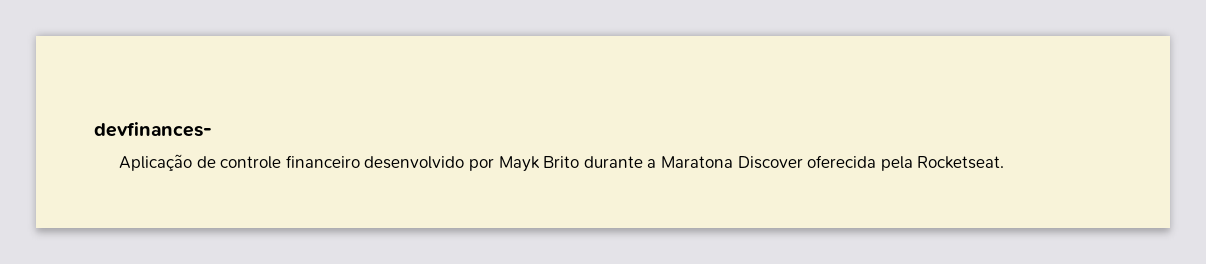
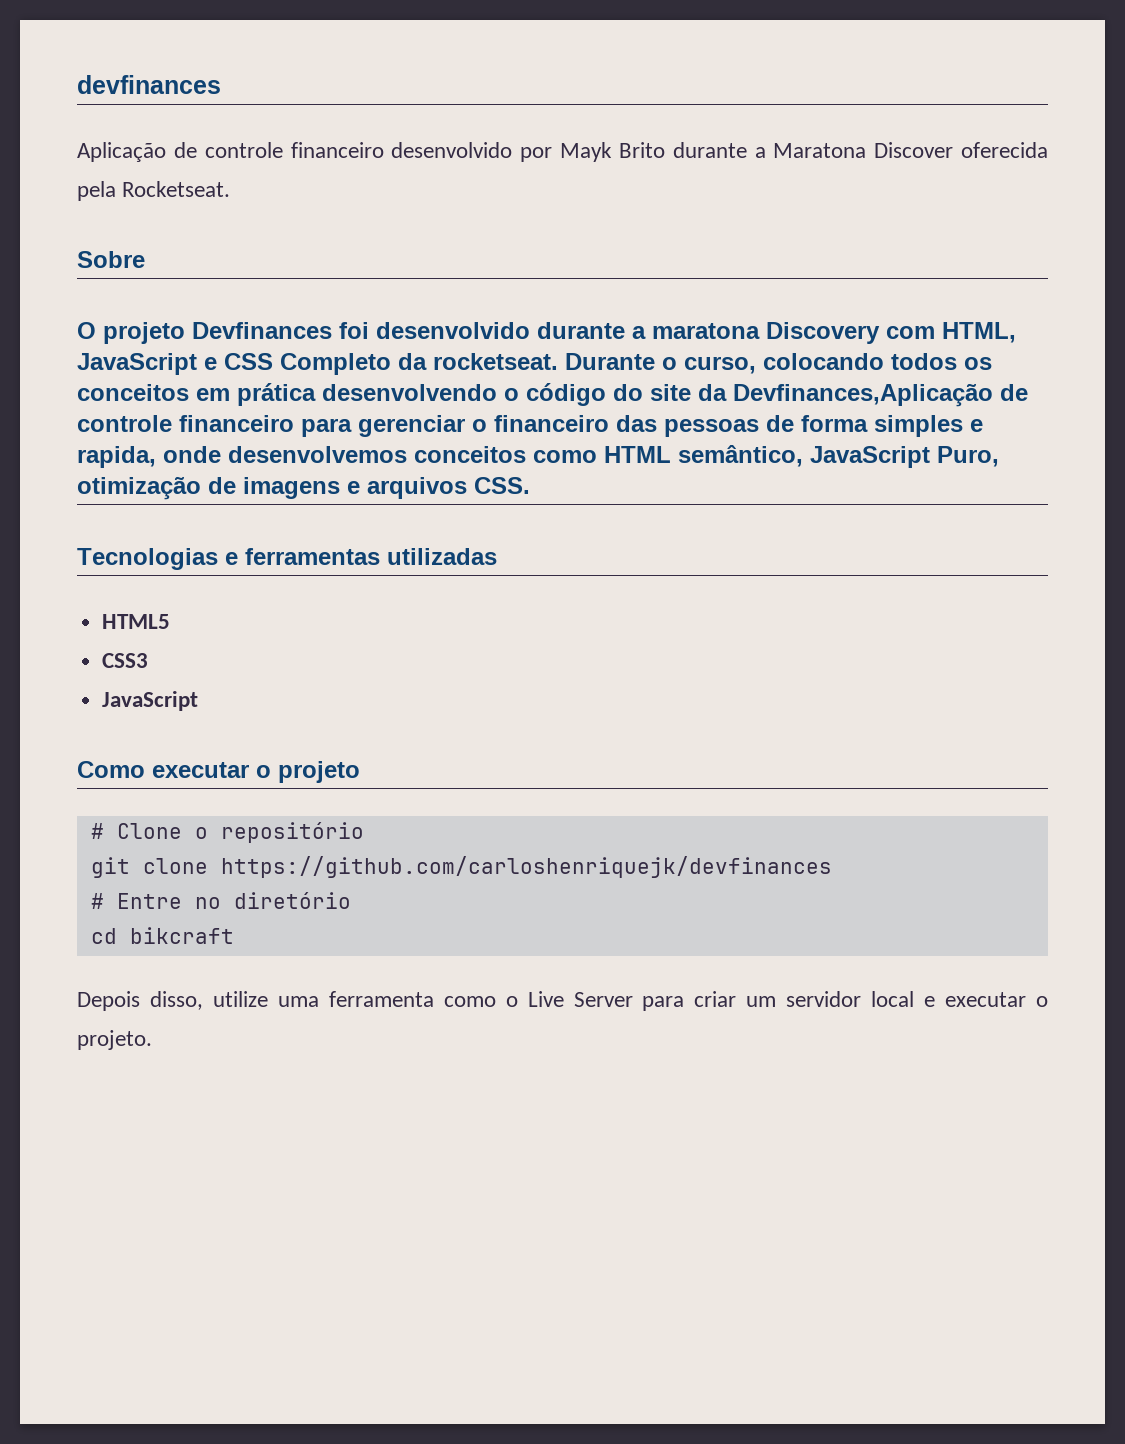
[94,122,212,137] devfinances- -> [77,75,221,94] devfinances
(1005, 162) none -> [77,251,145,268] [77,322,1016,344] [77,353,992,375] [77,383,1028,407] [77,415,983,437] [77,445,999,468] [77,476,530,500] [77,548,497,570] [102,614,171,629] [102,653,149,668] [102,691,199,711] [77,761,360,783] [90,822,364,843] [90,856,832,878] [90,892,351,909] [90,927,234,944] [77,991,1048,1011] [77,1030,152,1050] // Sobre // O projeto Devfinances foi desenvolvido durante a maratona Discovery com HTML, JavaScript e CSS Completo da rocketseat. Durante o curso, colocando todos os conceitos em prática desenvolvendo o código do site da Devfinances,Aplicação de controle financeiro para gerenciar o financeiro das pessoas de forma simples e rapida, onde desenvolvemos conceitos como HTML semântico, JavaScript Puro, otimização de imagens e arquivos CSS. // Tecnologias e ferramentas utilizadas // HTML5 // CSS3 // JavaScript // Como executar o projeto // # Clone o repositório // git clone https://github.com/carloshenriquejk/devfinances // # Entre no diretório // cd bikcraft // Depois disso, utilize uma ferramenta como o Live Server para criar um servidor local e executar o projeto.

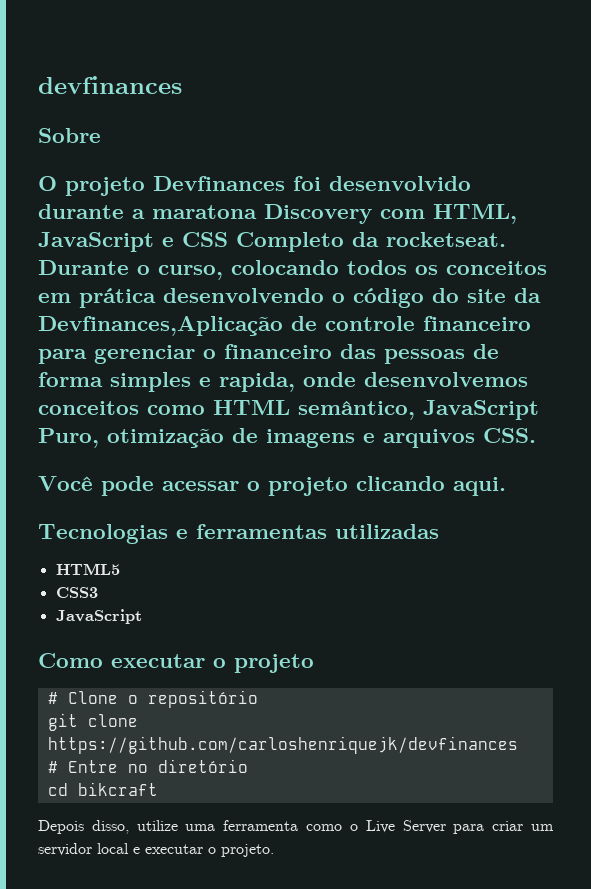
[77,142,1049,162] [77,181,231,201] // Aplicação de controle financeiro desenvolvido por Mayk Brito durante a Maratona Discover oferecida pela Rocketseat. -> (182, 85) none
(530, 485) none -> [38,476,506,496] // Você pode acessar o projeto clicando aqui.

